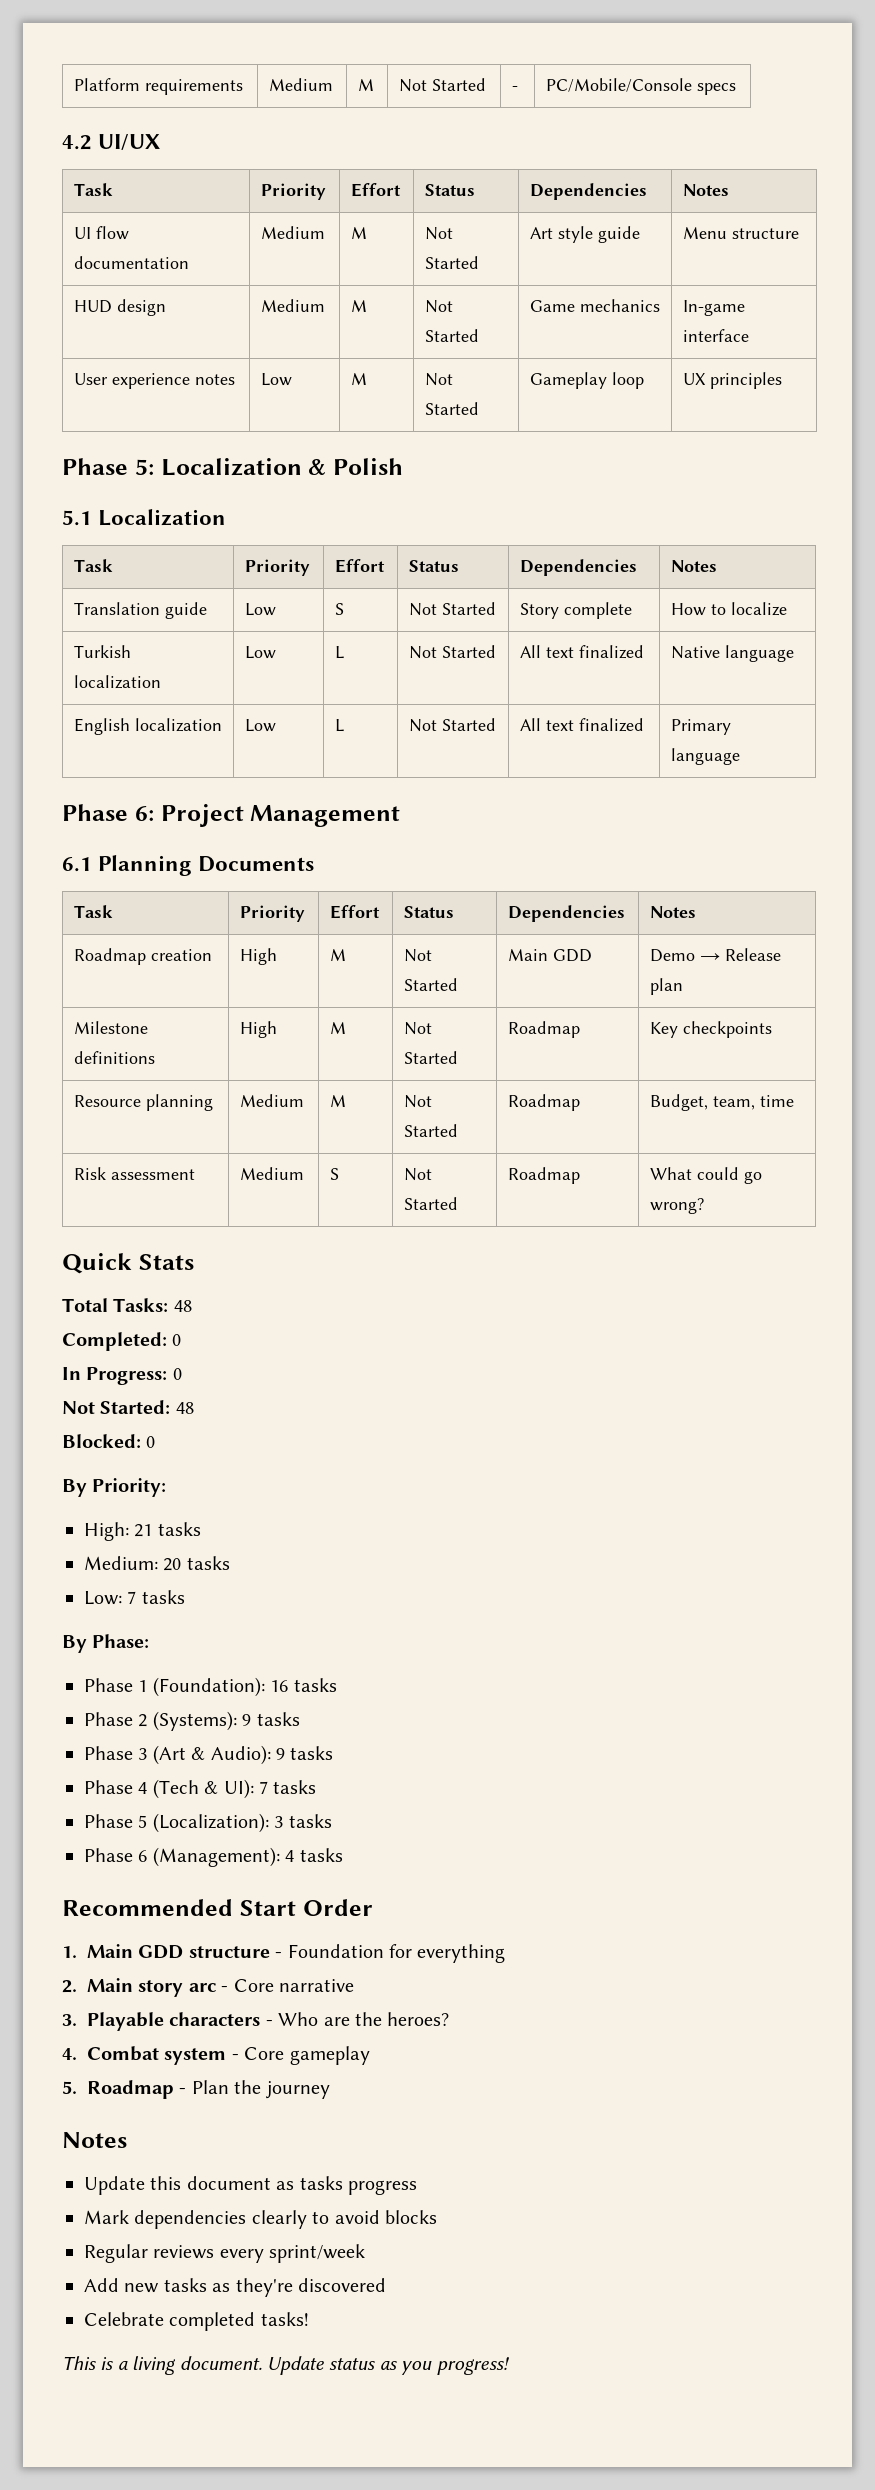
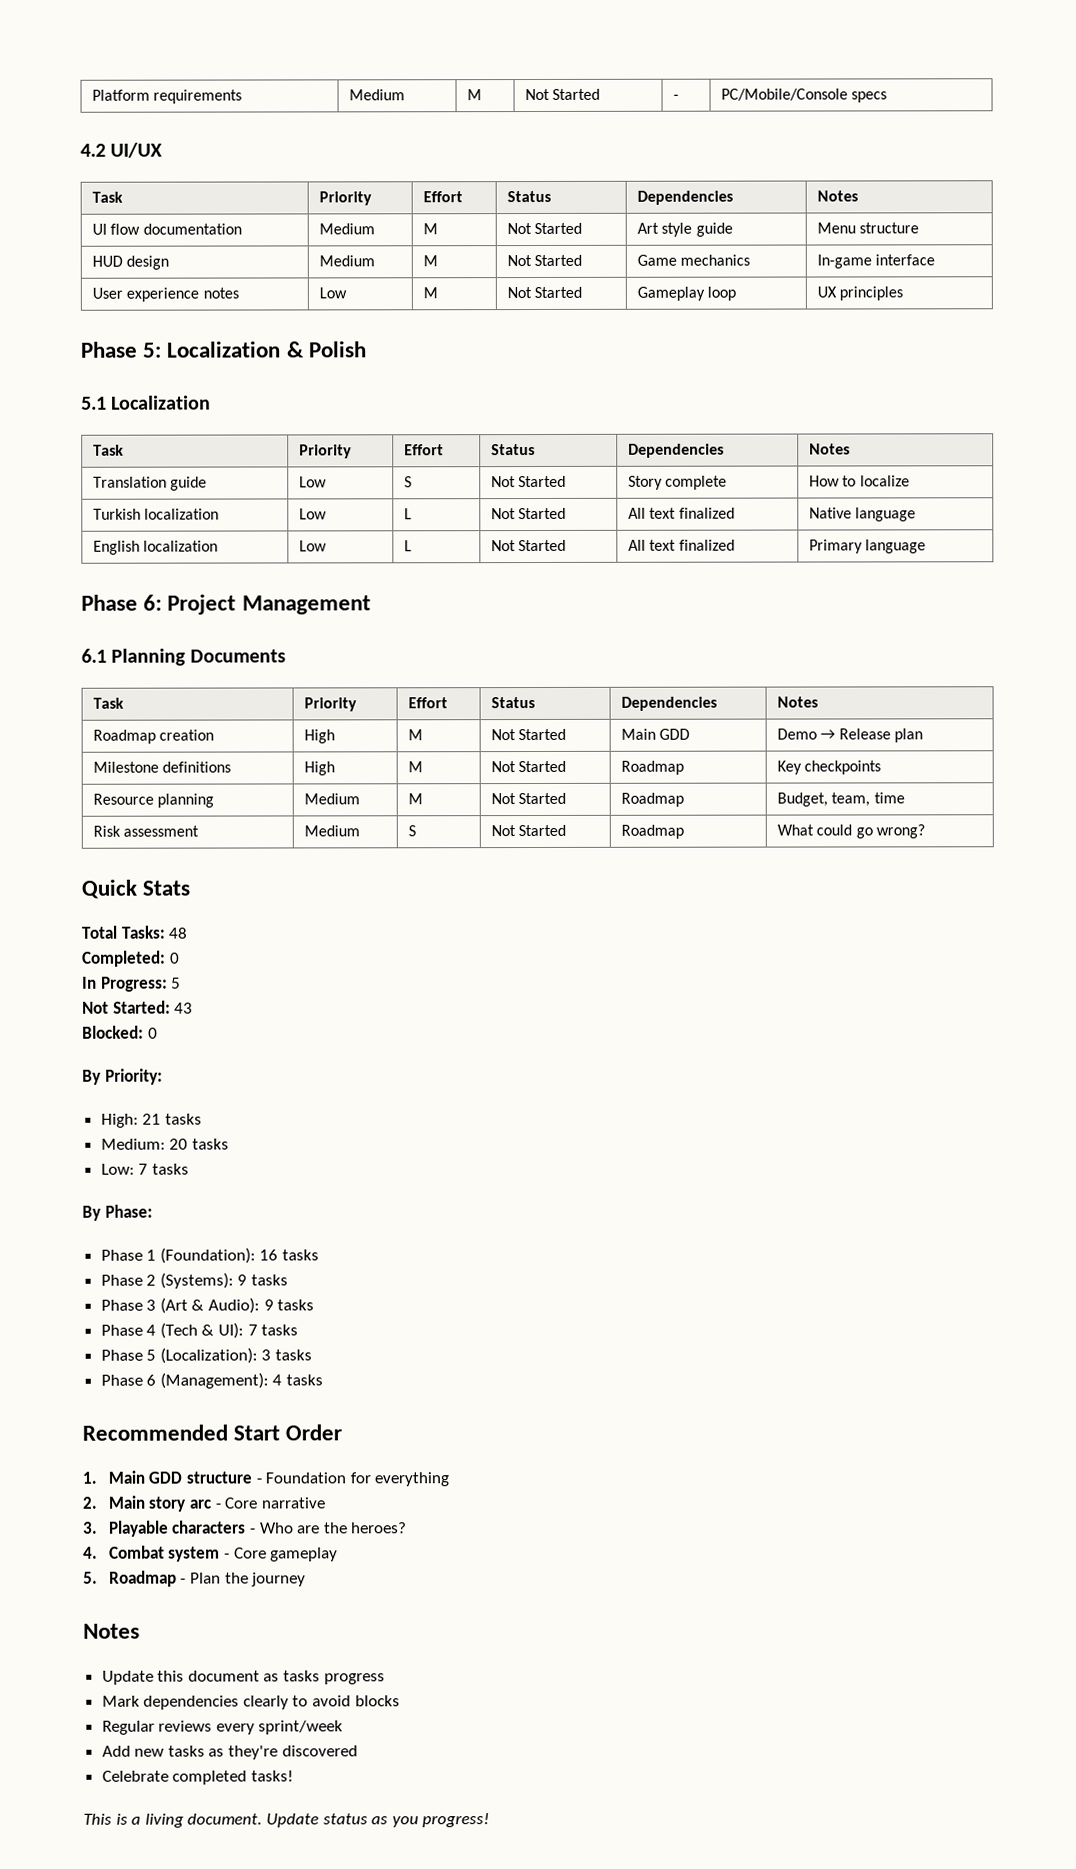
[172,1368,182,1380] 0 -> [171,977,182,989] 5
[175,1402,194,1414] 48 -> [174,1002,194,1014] 43

